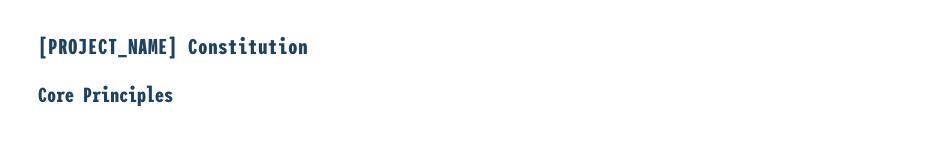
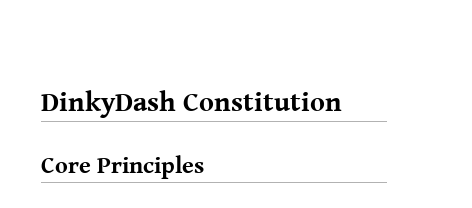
[38,36,178,59] [PROJECT_NAME] -> [41,90,176,118] DinkyDash

